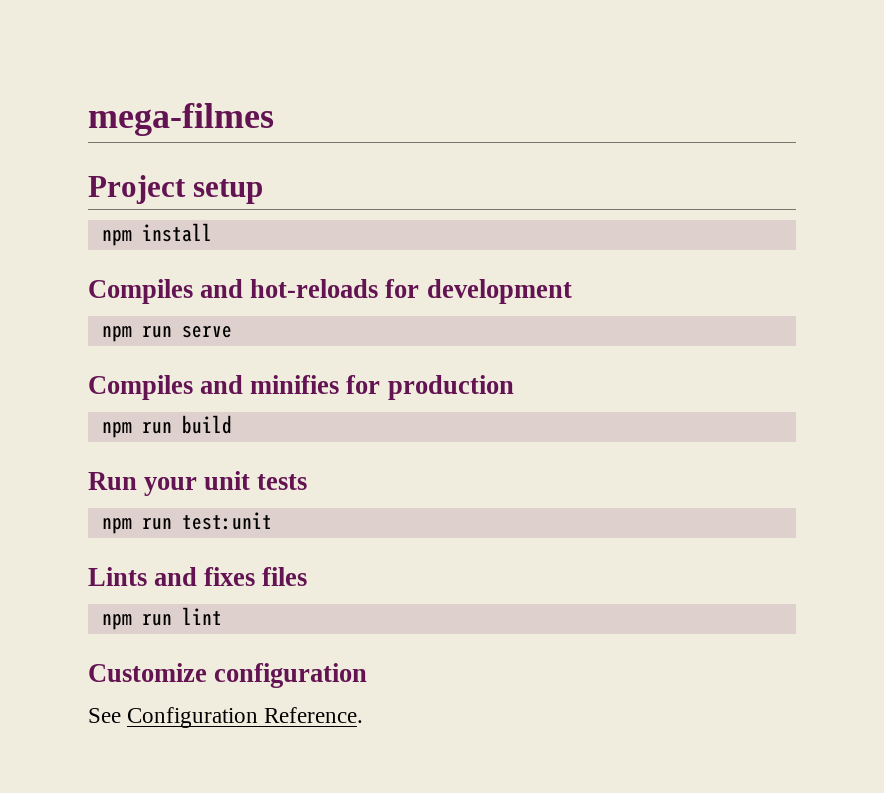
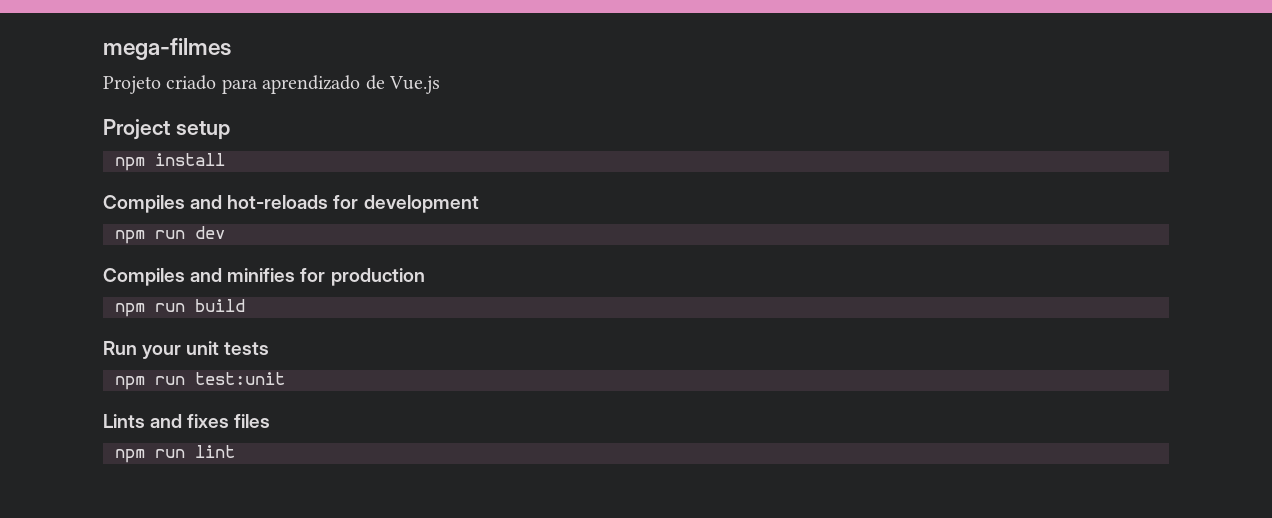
(274, 119) none -> [103,75,440,94] // Projeto criado para aprendizado de Vue.js
[181,325,232,338] serve -> [195,226,225,239] dev
[88,663,368,688] [88,707,364,728] // Customize configuration // See Configuration Reference. -> (235, 451) none

